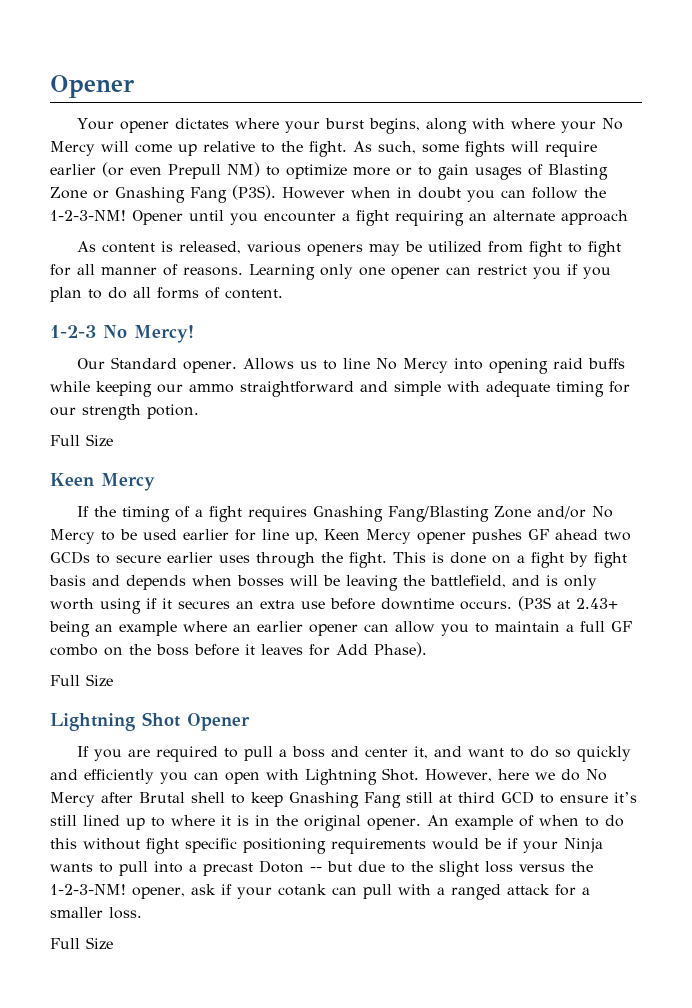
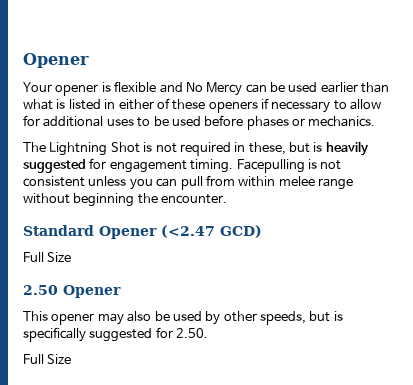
[175,118,624,134] [50,141,597,157] [50,162,608,180] [50,185,606,203] [50,210,628,226] [77,241,622,257] [50,264,611,280] [50,287,283,302] [50,325,194,343] [77,357,626,374] [50,381,630,397] [50,404,199,420] [50,434,113,447] [50,473,155,491] [77,506,614,522] [50,529,631,544] [50,551,627,568] [49,575,597,591] [50,596,618,614] [49,621,632,637] [50,642,427,657] [50,674,113,687] [50,712,250,731] [77,746,632,762] [50,768,607,785] [50,791,637,808] [50,815,624,831] [50,838,603,854] [50,860,593,877] [50,884,590,900] [50,907,142,919] dictates where your burst begins, along with where your No Mercy will come up relative to the fight. As such, some fights will require earlier (or even Prepull NM) to optimize more or to gain usages of Blasting Zone or Gnashing Fang (P3S). However when in doubt you can follow the 1-2-3-NM! Opener until you encounter a fight requiring an alternate approach // As content is released, various openers may be utilized from fight to fight for all manner of reasons. Learning only one opener can restrict you if you plan to do all forms of content. // 1-2-3 No Mercy! // Our Standard opener. Allows us to line No Mercy into opening raid buffs while keeping our ammo straightforward and simple with adequate timing for our strength potion. // Full Size // Keen Mercy // If the timing of a fight requires Gnashing Fang/Blasting Zone and/or No Mercy to be used earlier for line up, Keen Mercy opener pushes GF ahead two GCDs to secure earlier uses through the fight. This is done on a fight by fight basis and depends when bosses will be leaving the battlefield, and is only worth using if it secures an extra use before downtime occurs. (P3S at 2.43+ being an example where an earlier opener can allow you to maintain a full GF combo on the boss before it leaves for Add Phase). // Full Size // Lightning Shot Opener // If you are required to pull a boss and center it, and want to do so quickly and efficiently you can open with Lightning Shot. However, here we do No Mercy after Brutal shell to keep Gnashing Fang still at third GCD to ensure it’s still lined up to where it is in the original opener. An example of when to do this without fight specific positioning requirements would be if your Ninja wants to pull into a precast Doton -- but due to the slight loss versus the 1-2-3-NM! opener, ask if your cotank can pull with a ranged attack for a smaller loss. -> [101,81,390,96] [23,98,382,113] [23,115,376,130] [23,141,369,156] [23,158,342,173] [23,175,353,190] [23,193,228,207] [23,225,262,239] [23,252,72,262] [23,285,121,298] [23,311,343,325] [23,327,209,342] is flexible and No Mercy can be used earlier than what is listed in either of these openers if necessary to allow for additional uses to be used before phases or mechanics. // The Lightning Shot is not required in these, but is heavily suggested for engagement timing. Facepulling is not consistent unless you can pull from within melee range without beginning the encounter. // Standard Opener (<2.47 GCD) // Full Size // 2.50 Opener // This opener may also be used by other speeds, but is specifically suggested for 2.50.

